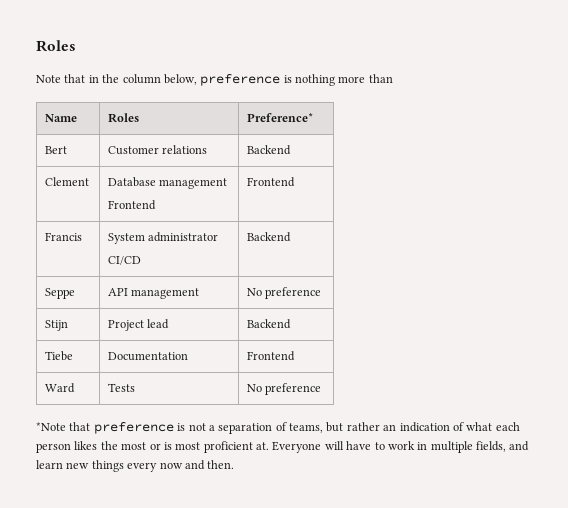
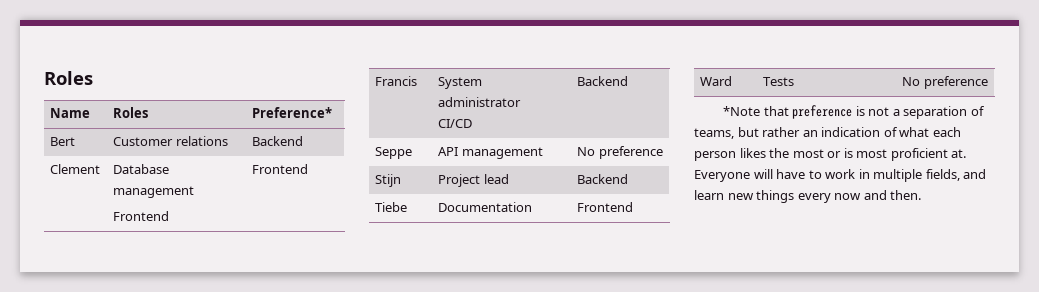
[36,40,76,52] [36,74,393,86] Roles // Note that in the column below, preference is nothing more than -> [44,71,93,85] Roles

